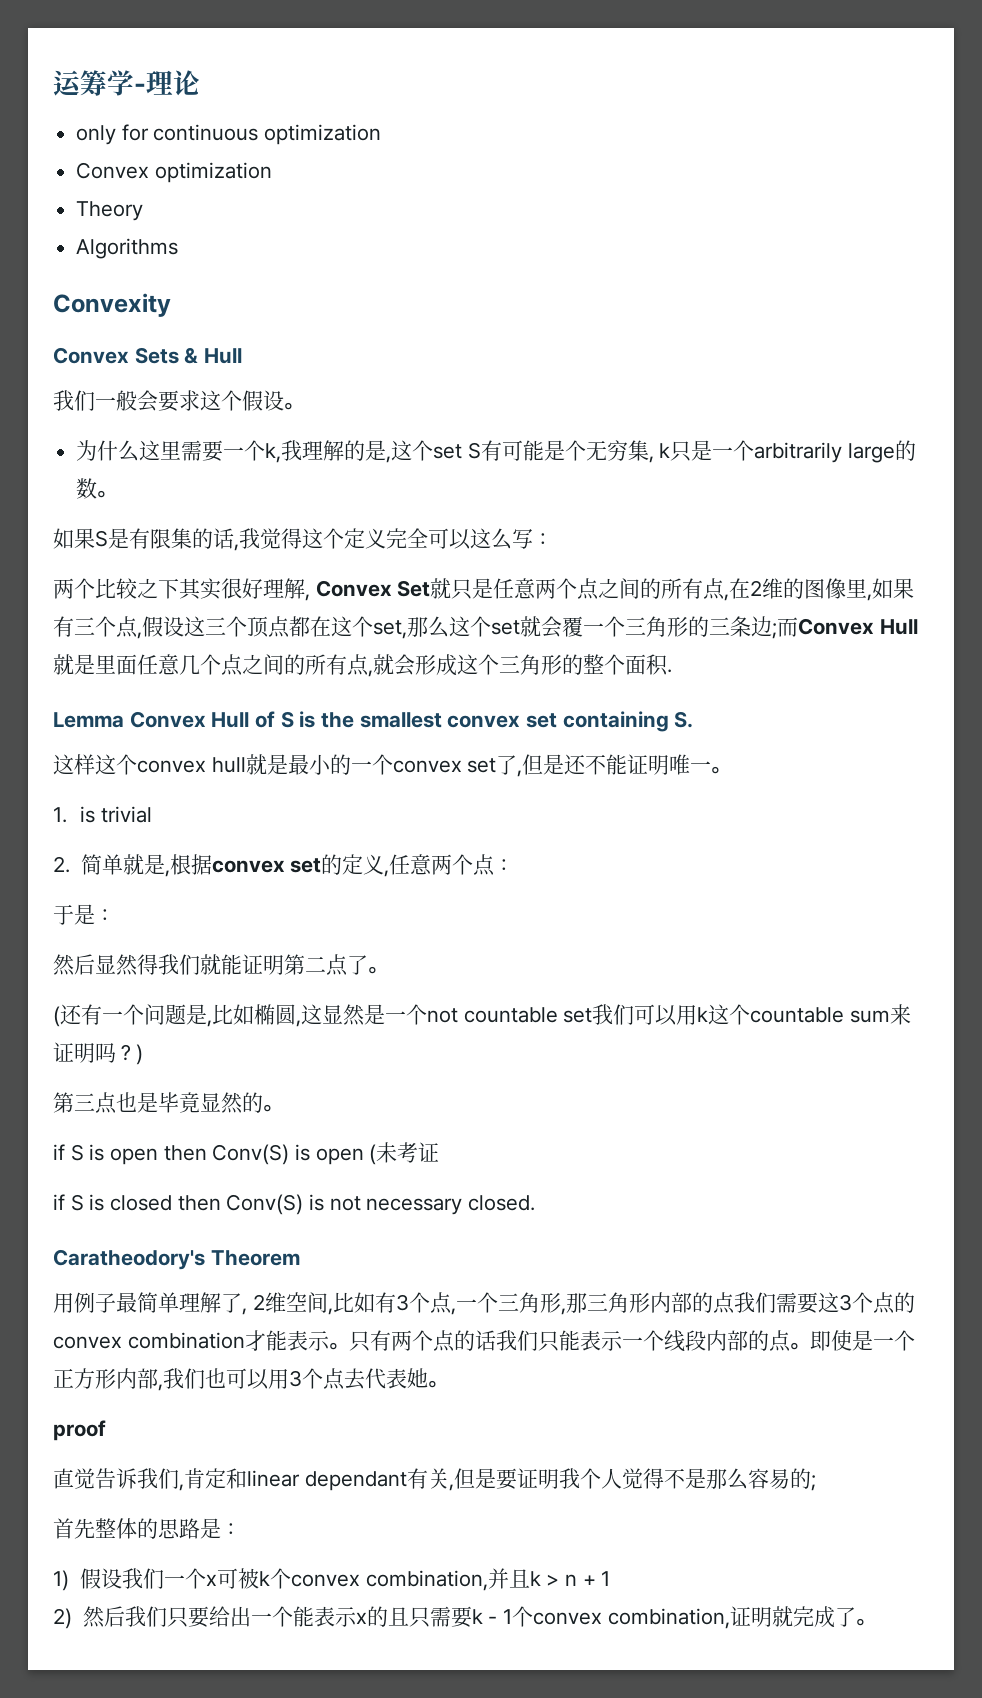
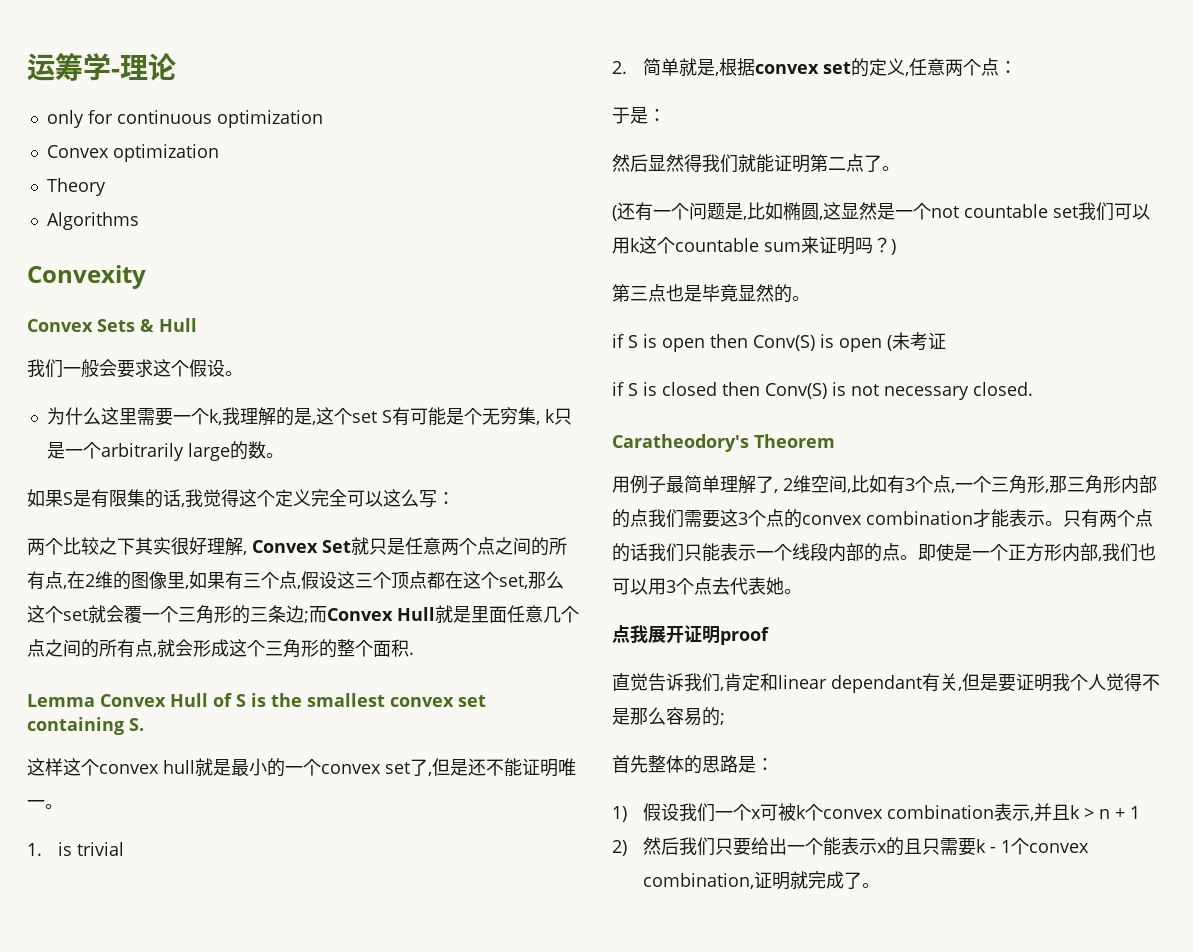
(448, 1384) none -> [612,625,720,644] 点我展开证明
[365,1570,488,1591] combination, -> [886,803,1034,821] combination表示,

